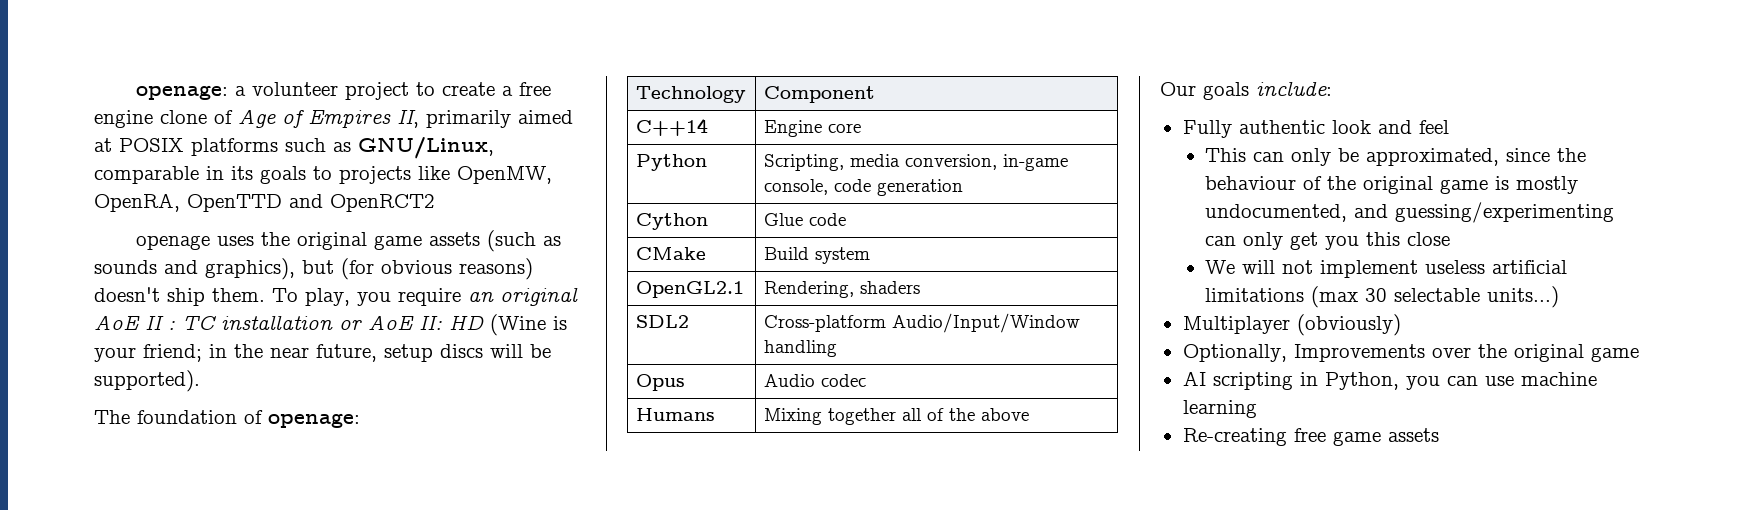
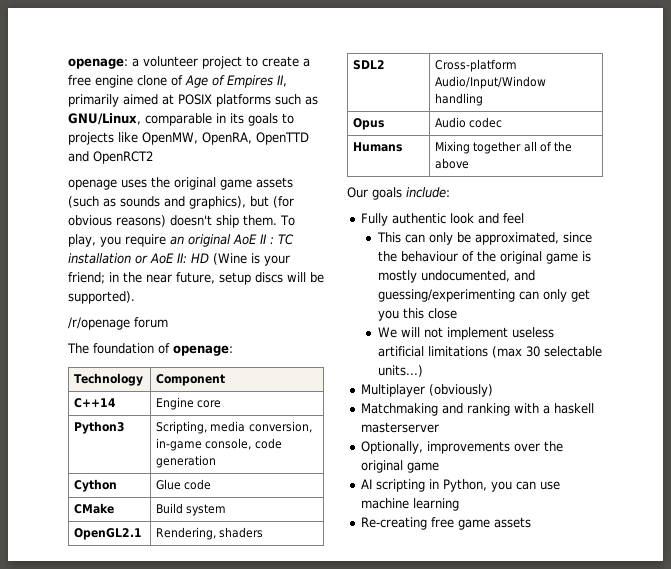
(200, 381) none -> [68,317,168,330] // /r/openage forum
[635,154,707,171] Python -> [74,421,126,434] Python3
(1401, 325) none -> [361,403,595,416] [361,422,440,433] // Matchmaking and ranking with a haskell masterserver
[1293,344,1425,362] Improvements -> [427,441,511,454] improvements

